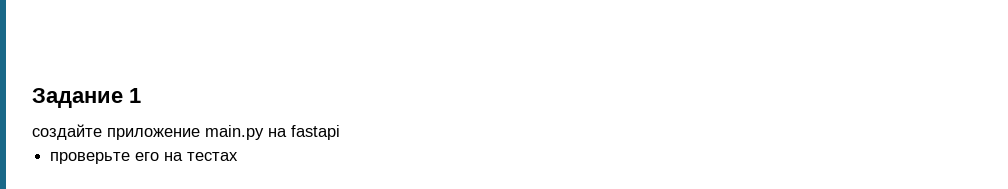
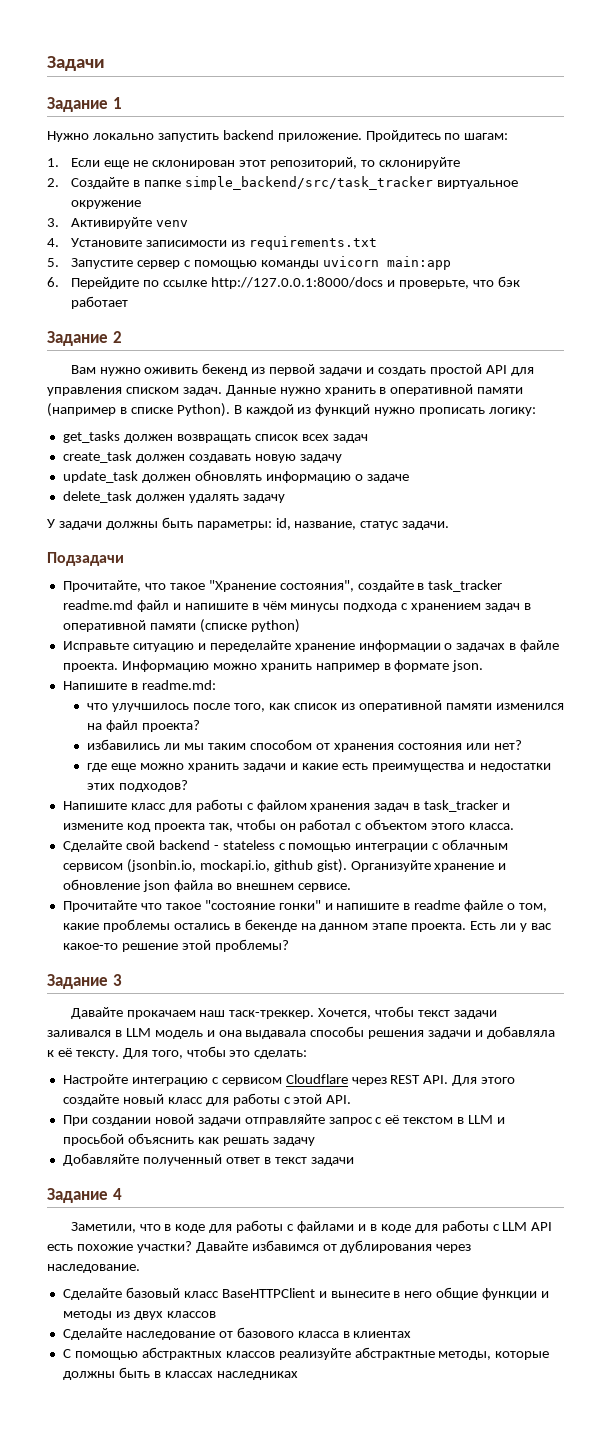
(32, 98) none -> [47,56,105,71] Задачи //
[32,124,340,140] [50,152,239,164] создайте приложение main.py на fastapi // проверьте его на тестах -> [47,130,509,142] [47,157,460,169] [47,176,519,190] [71,200,142,209] [47,217,189,229] [47,236,378,250] [47,256,452,270] [47,276,520,289] [71,296,129,309] [47,331,122,346] [70,363,534,376] [47,384,524,396] [47,403,537,417] [62,431,368,443] [62,451,342,463] [62,470,409,483] [62,491,285,503] [47,517,450,530] [47,552,124,566] [62,580,503,592] [62,600,532,612] [62,619,300,633] [62,640,560,652] [62,660,484,672] [62,680,216,690] [87,700,564,712] [87,720,201,732] [87,739,522,752] [87,763,551,772] [87,780,189,792] [62,799,511,812] [62,819,515,832] [62,839,509,852] [62,859,507,873] [62,879,351,892] [62,900,548,912] [62,919,552,932] [62,939,289,952] [47,974,122,989] [70,1006,498,1019] [47,1026,556,1039] [47,1046,308,1059] [62,1074,516,1086] [62,1093,352,1106] [62,1114,506,1126] [62,1133,315,1146] [62,1153,354,1166] [47,1188,122,1203] [70,1220,553,1233] [47,1240,472,1253] [47,1264,140,1273] [62,1287,550,1300] [62,1311,216,1320] [62,1327,412,1340] [62,1347,550,1360] [62,1367,298,1380] Нужно локально запустить backend приложение. Пройдитесь по шагам: // 1. Если еще не склонирован этот репозиторий, то склонируйте // 2. Создайте в папке simple_backend/src/task_tracker виртуальное окружение // 3. Активируйте venv // 4. Установите записимости из requirements.txt // 5. Запустите сервер с помощью команды uvicorn main:app // 6. Перейдите по ссылке http://127.0.0.1:8000/docs и проверьте, что бэк работает // Задание 2 // Вам нужно оживить бекенд из первой задачи и создать простой API для управления списком задач. Данные нужно хранить в оперативной памяти (например в списке Python). В каждой из функций нужно прописать логику: // get_tasks должен возвращать список всех задач // create_task должен создавать новую задачу // update_task должен обновлять информацию о задаче // delete_task должен удалять задачу // У задачи должны быть параметры: id, название, статус задачи. // Подзадачи // Прочитайте, что такое "Хранение состояния", создайте в task_tracker readme.md файл и напишите в чём минусы подхода с хранением задач в оперативной памяти (списке python) // Исправьте ситуацию и переделайте хранение информации о задачах в файле проекта. Информацию можно хранить например в формате json. // Напишите в readme.md: // что улучшилось после того, как список из оперативной памяти изменился на файл проекта? // избавились ли мы таким способом от хранения состояния или нет? // где еще можно хранить задачи и какие есть преимущества и недостатки этих подходов? // Напишите класс для работы с файлом хранения задач в task_tracker и измените код проекта так, чтобы он работал с объектом этого класса. // Сделайте свой backend - stateless с помощью интеграции с облачным сервисом (jsonbin.io, mockapi.io, github gist). Организуйте хранение и обновление json файла во внешнем сервисе. // Прочитайте что такое "состояние гонки" и напишите в readme файле о том, какие проблемы остались в бекенде на данном этапе проекта. Есть ли у вас какое-то решение этой проблемы? // Задание 3 // Давайте прокачаем наш таск-треккер. Хочется, чтобы текст задачи заливался в LLM модель и она выдавала способы решения задачи и добавляла к её тексту. Для того, чтобы это сделать: // Настройте интеграцию с сервисом Cloudflare через REST API. Для этого создайте новый класс для работы с этой API. // При создании новой задачи отправляйте запрос с её текстом в LLM и просьбой объяснить как решать задачу // Добавляйте полученный ответ в текст задачи // Задание 4 // Заметили, что в коде для работы с файлами и в коде для работы с LLM API есть похожие участки? Давайте избавимся от дублирования через наследование. // Сделайте базовый класс BaseHTTPClient и вынесите в него общие функции и методы из двух классов // Сделайте наследование от базового класса в клиентах // С помощью абстрактных классов реализуйте абстрактные методы, которые должны быть в классах наследниках

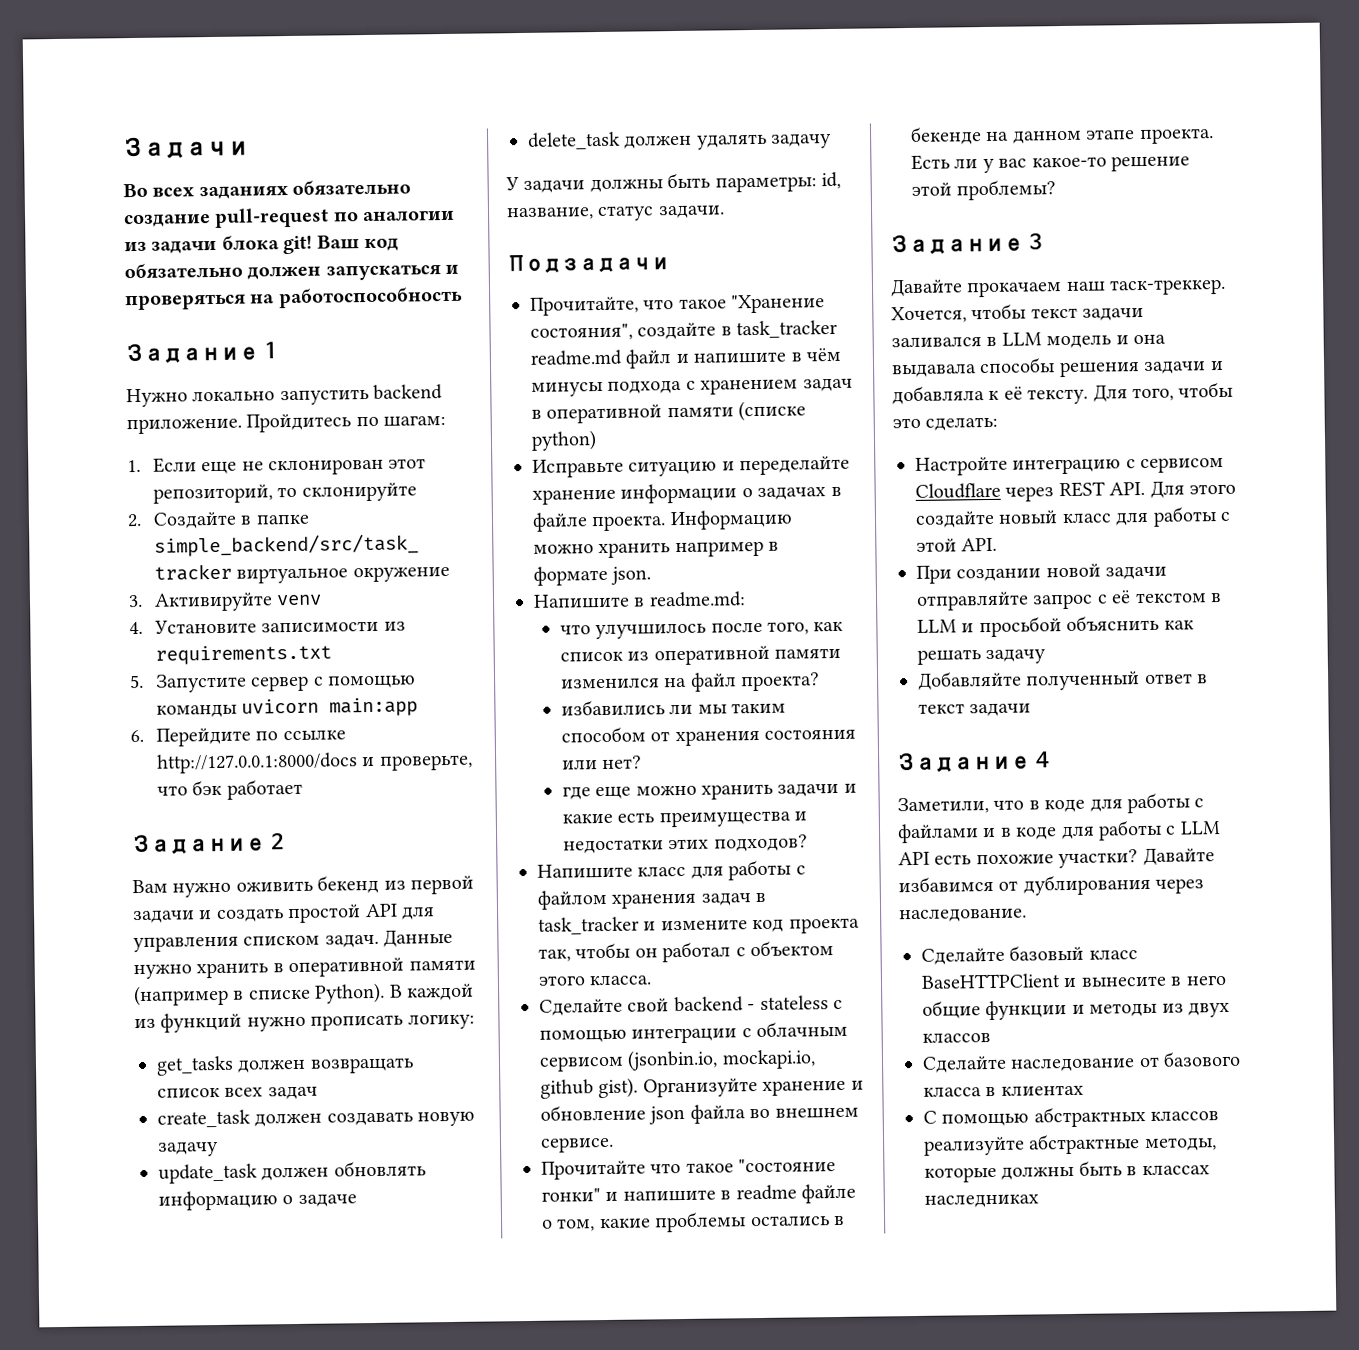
(105, 63) none -> [123,179,412,200] [124,207,456,228] [124,235,399,255] [124,262,460,281] [125,286,463,311] // Во всех заданиях обязательно создание pull-request по аналогии из задачи блока git! Ваш код обязательно должен запускаться и проверяться на работоспособность

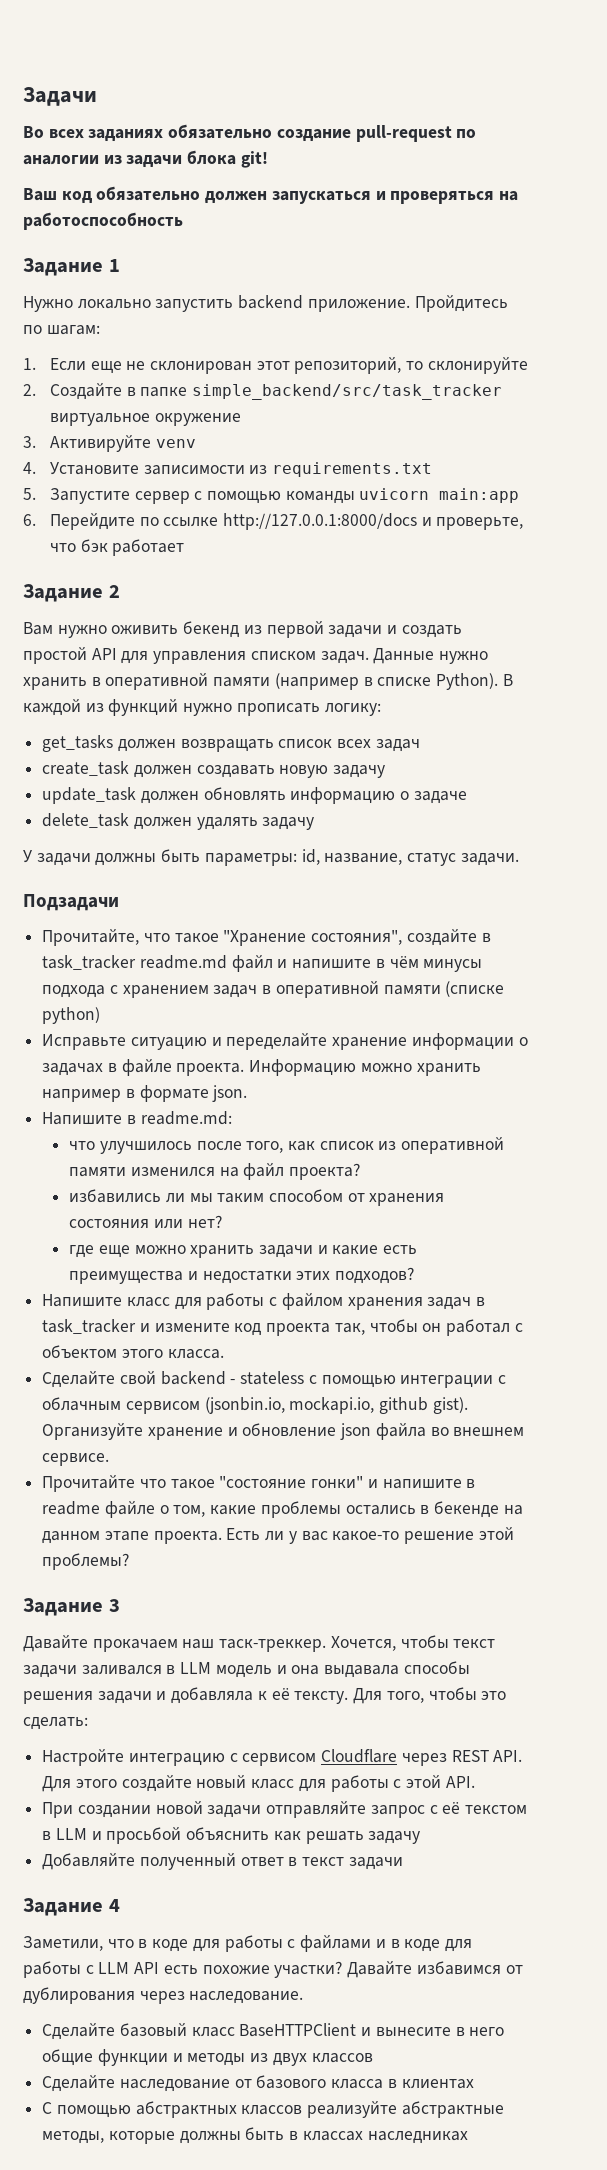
(313, 245) none -> (268, 159) //

